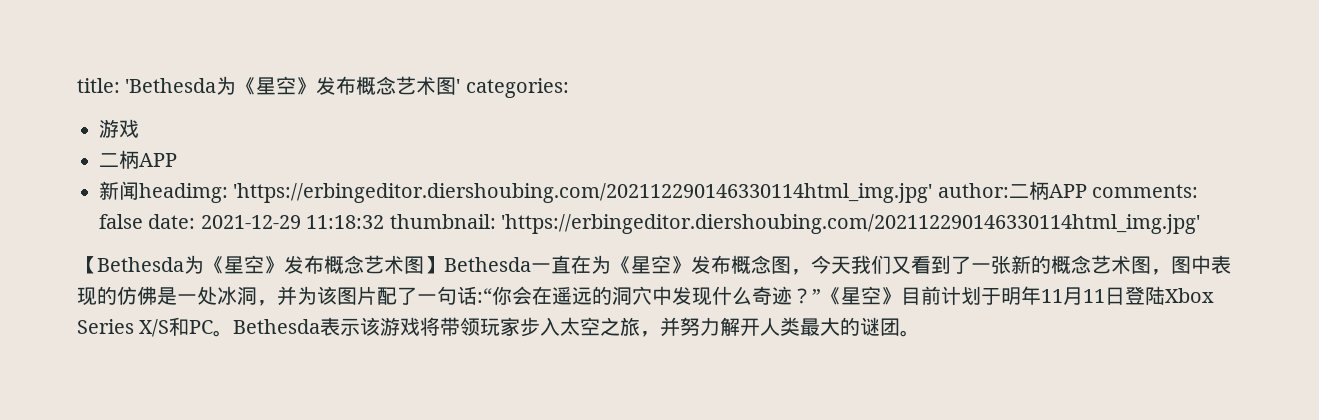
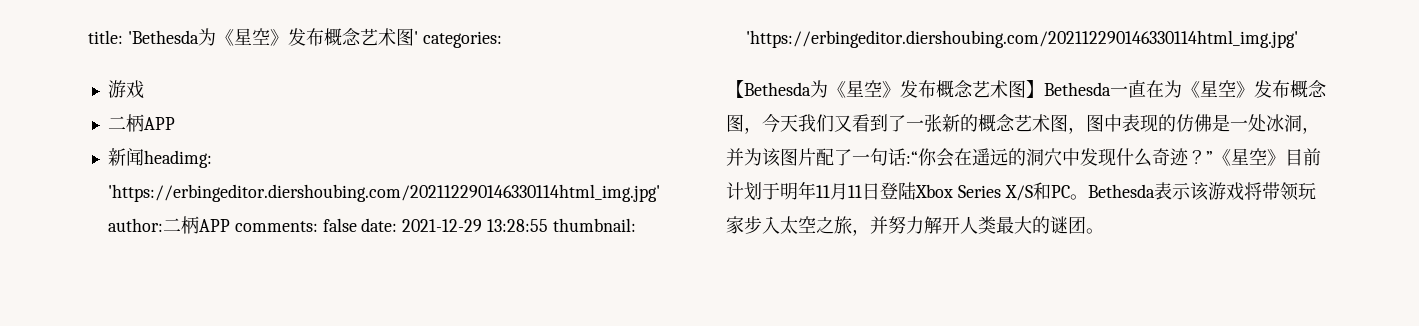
[306,215,385,229] 11:18:32 -> [487,219,549,232] 13:28:55

